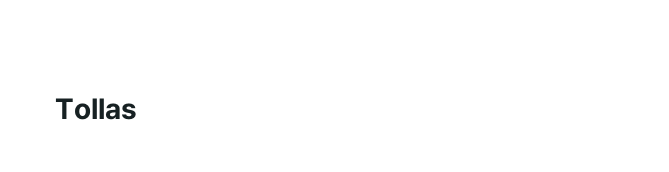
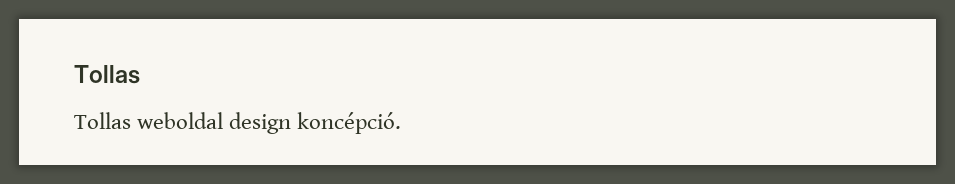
[55,98,137,120] Tollas -> [74,65,140,84] [74,112,402,134] Tollas // Tollas weboldal design koncépció.

